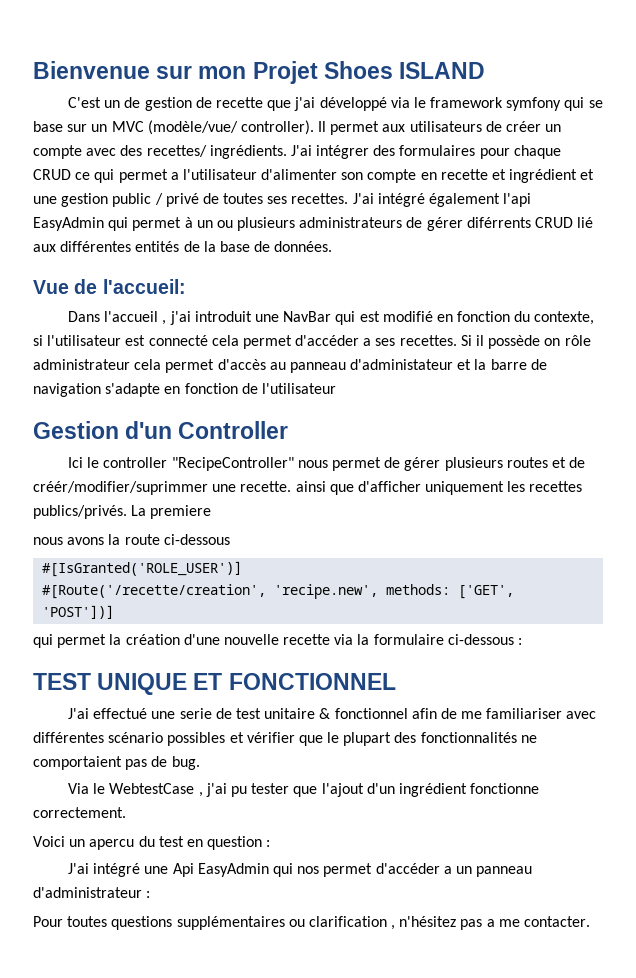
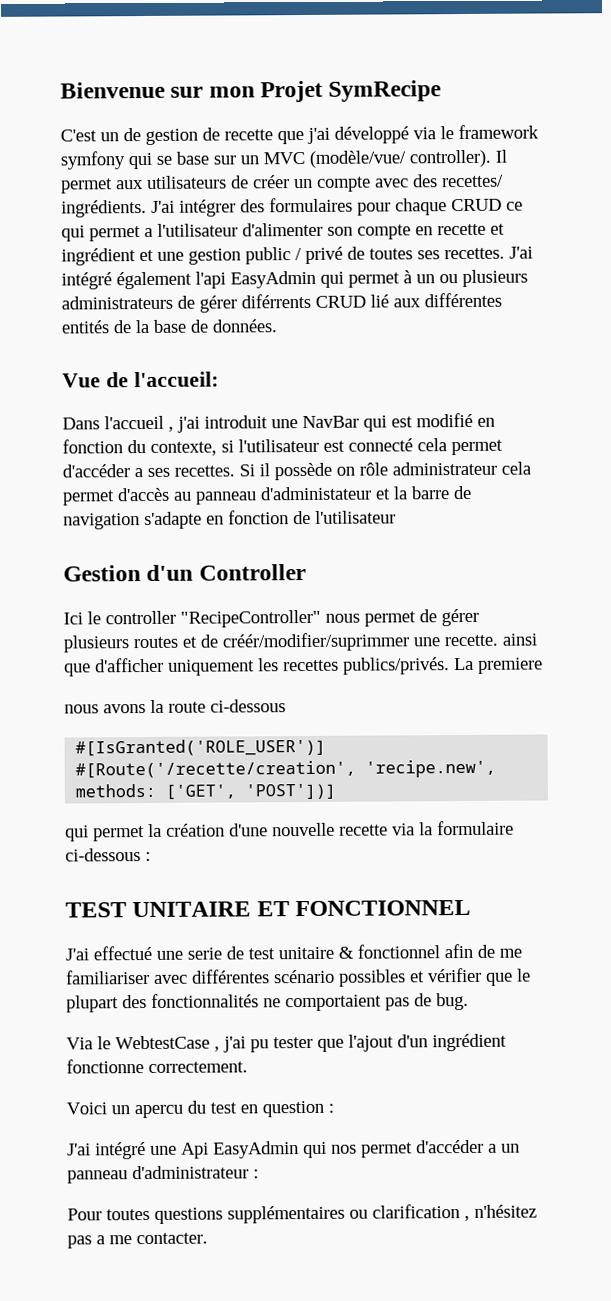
[323,61,486,79] Shoes ISLAND -> [328,80,442,102] SymRecipe
[97,673,188,695] UNIQUE -> [132,901,252,918] UNITAIRE

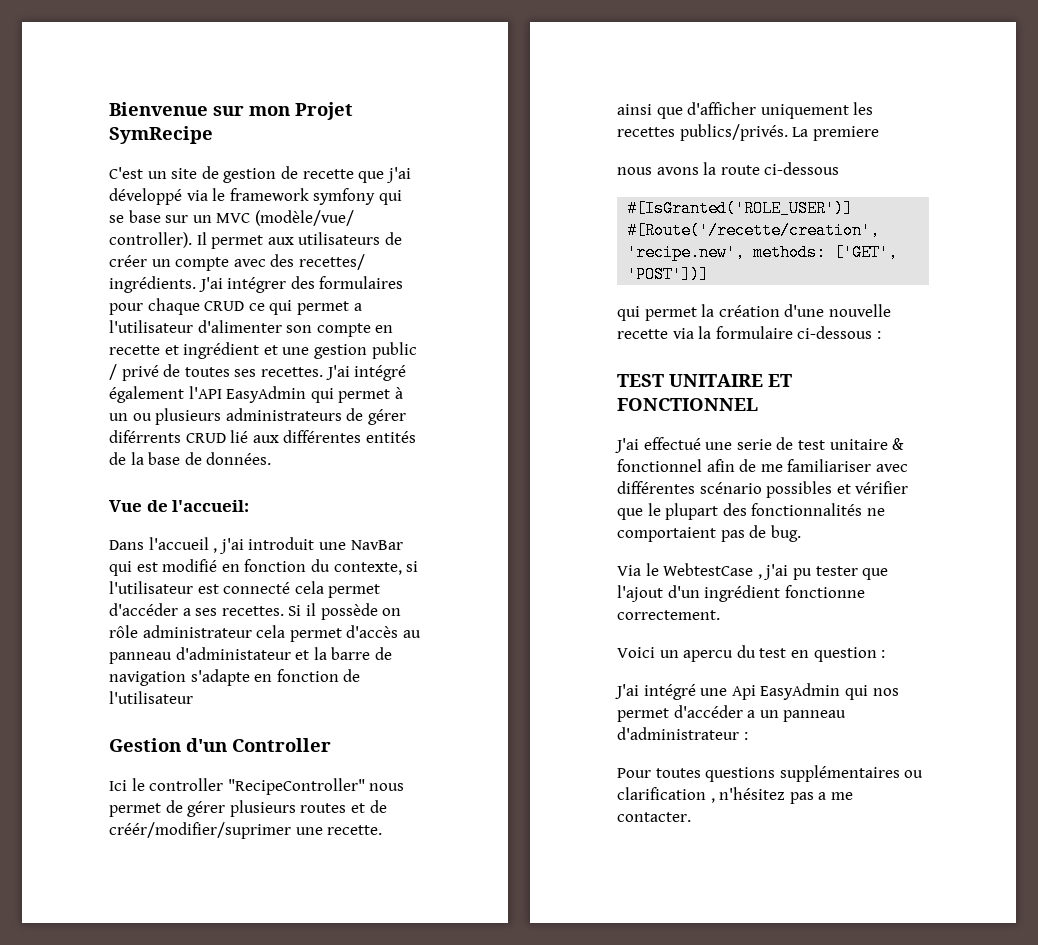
(119, 137) none -> [171,168,198,179] site
[195,271,226,289] l'api -> [188,386,222,399] l'API
[222,632,410,652] créér/modifier/suprimmer -> [109,822,291,839] créér/modifier/suprimer

